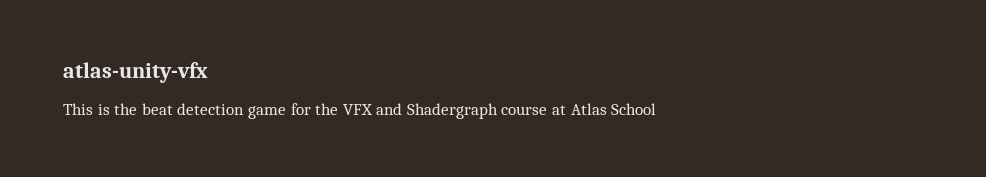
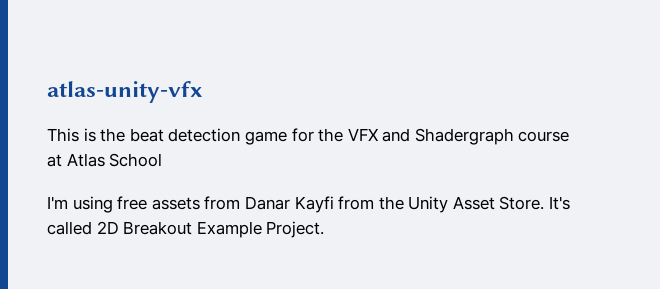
(657, 109) none -> [47,196,571,213] [47,221,325,238] // I'm using free assets from Danar Kayfi from the Unity Asset Store. It's called 2D Breakout Example Project.

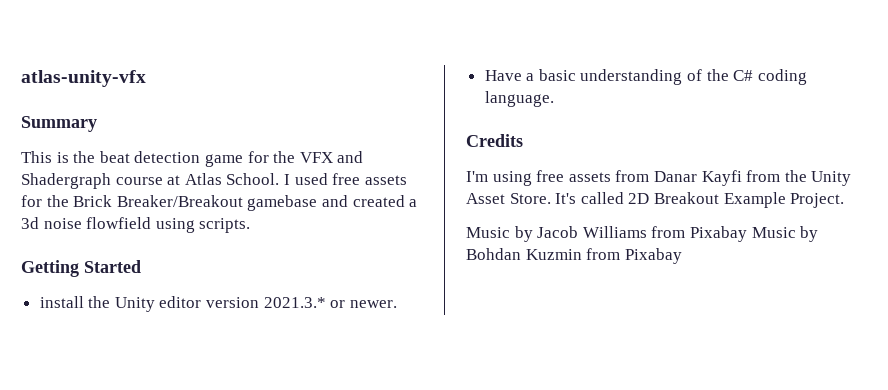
(203, 92) none -> [21,116,97,132] // Summary
[109,153,163,167] School -> [226,173,407,185] [21,195,418,211] [21,217,251,233] [21,260,141,277] [39,296,397,312] [484,69,807,85] [484,91,554,107] [466,134,523,147] School. I used free assets for the Brick Breaker/Breakout gamebase and created a 3d noise flowfield using scripts. // Getting Started // install the Unity editor version 2021.3.* or newer. // Have a basic understanding of the C# coding language. // Credits
(325, 229) none -> [466,226,819,242] [466,248,682,264] // Music by Jacob Williams from Pixabay Music by Bohdan Kuzmin from Pixabay

